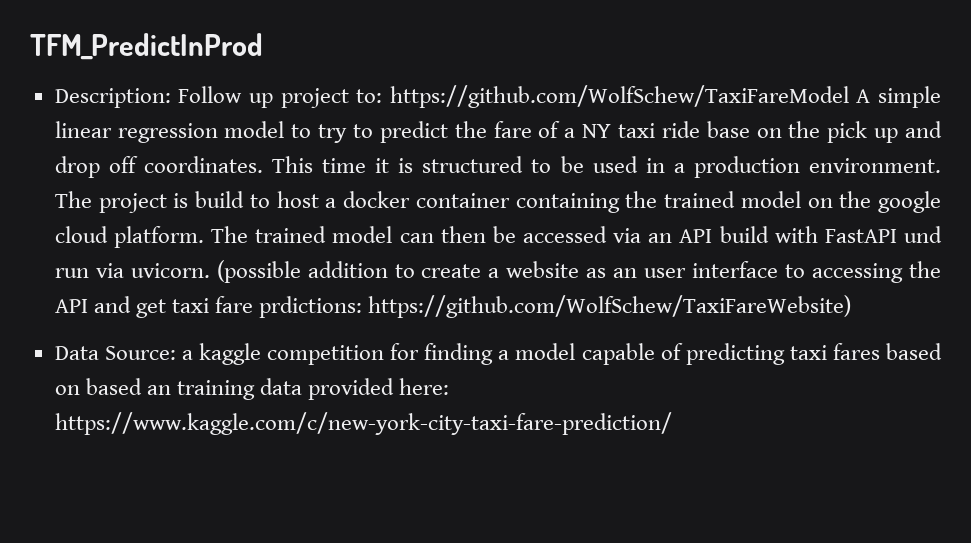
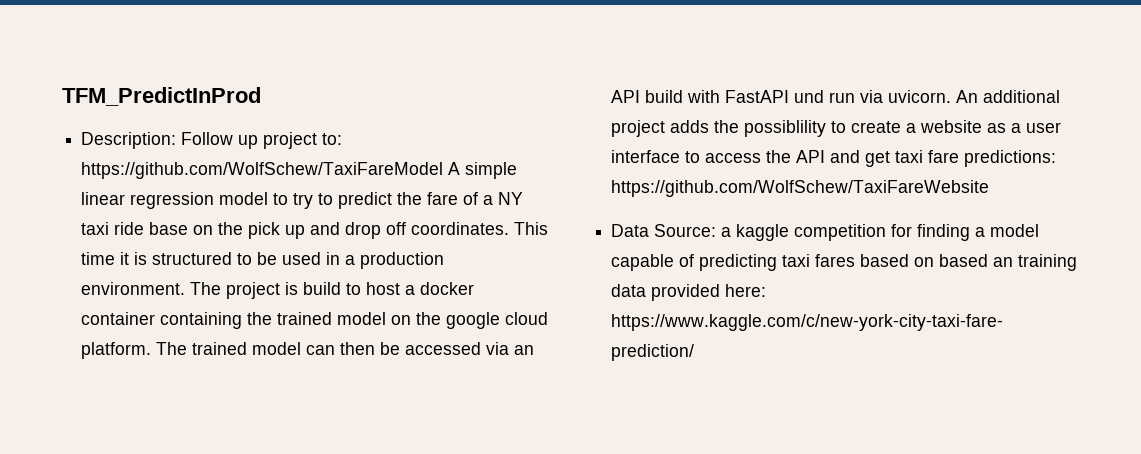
[216,260,388,283] (possible addition -> [956,90,1061,103] [611,120,827,137] An additional project adds the possiblility
[613,268,638,278] an -> [1011,123,1022,133] a
[812,263,904,283] accessing -> [705,153,762,163] access
[259,295,852,318] prdictions: https://github.com/WolfSchew/TaxiFareWebsite) -> [964,150,1057,167] [611,180,990,197] predictions: https://github.com/WolfSchew/TaxiFareWebsite

